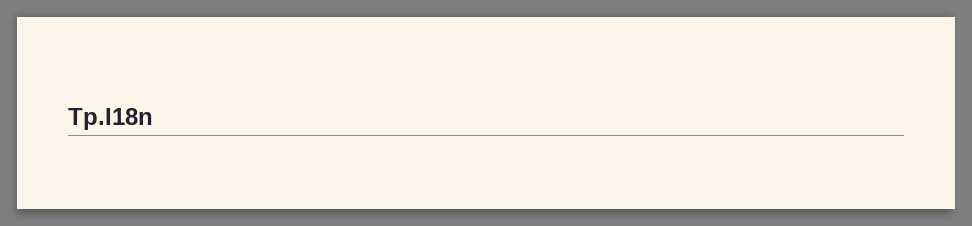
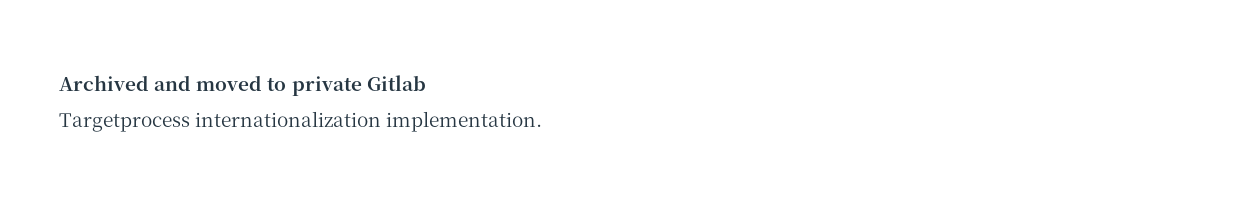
[68,108,153,130] Tp.I18n -> [59,75,426,96] [59,111,543,132] Archived and moved to private Gitlab // Targetprocess internationalization implementation.

